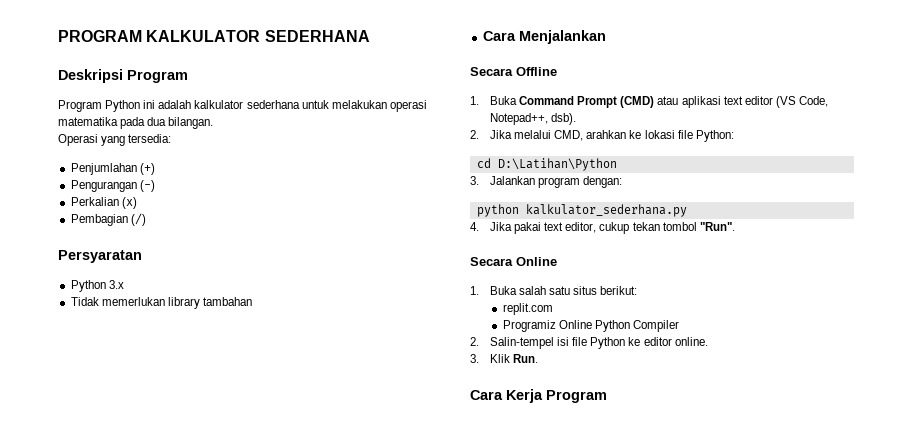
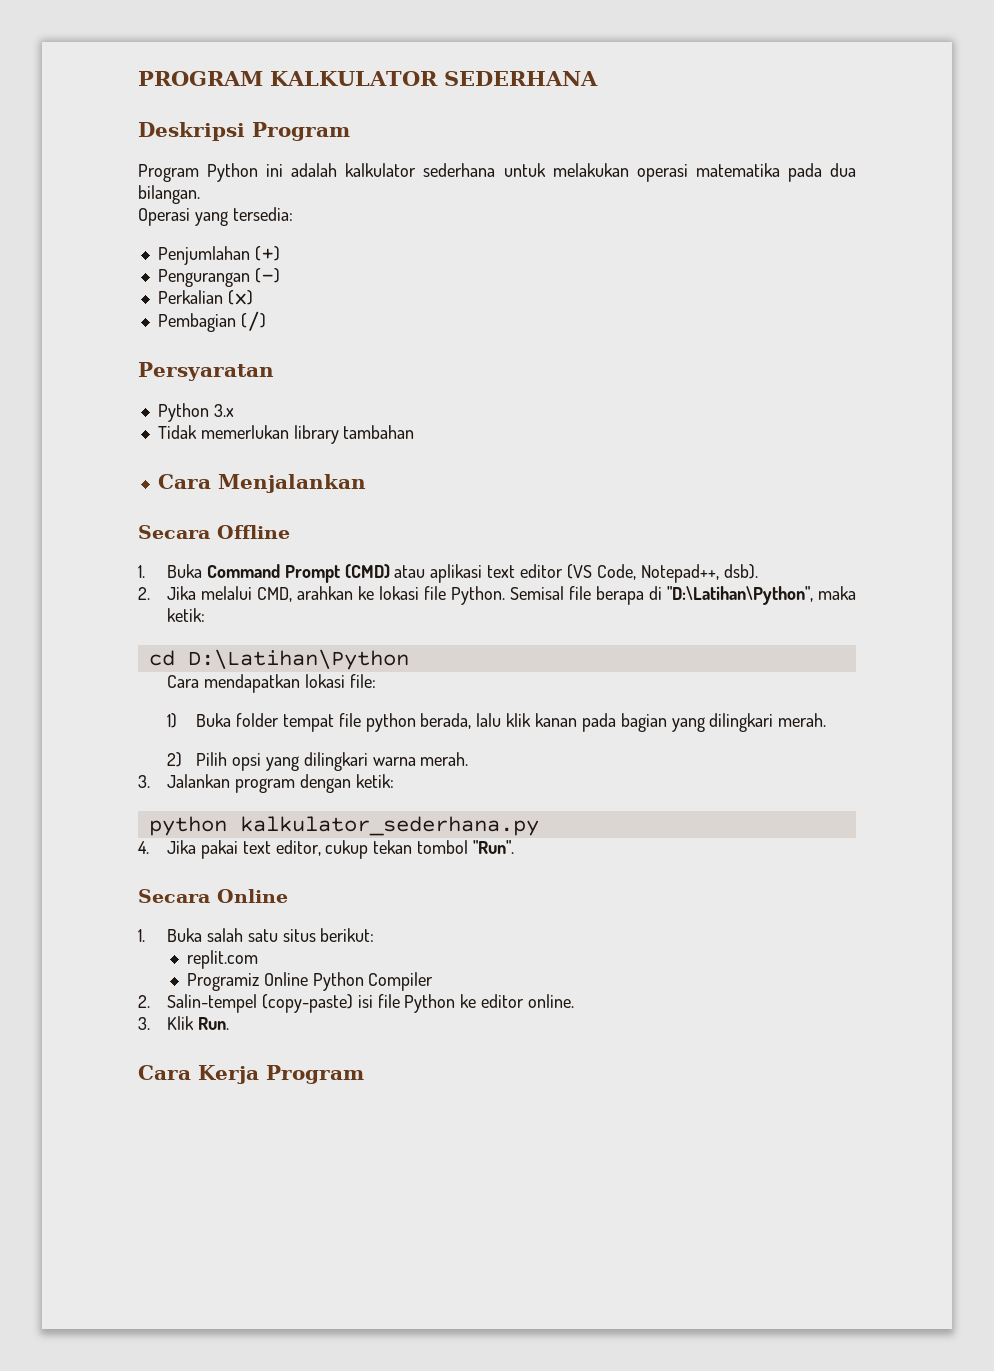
[695,130,734,142] [476,158,617,171] Python: // cd D:\Latihan\Python -> [451,586,856,605] [167,608,206,622] [148,649,409,670] [167,674,376,693] [167,713,827,732] [167,752,469,771] Python. Semisal file berapa di "D:\Latihan\Python", maka ketik: // cd D:\Latihan\Python // Cara mendapatkan lokasi file: // 1) Buka folder tempat file python berada, lalu klik kanan pada bagian yang dilingkari merah. // 2) Pilih opsi yang dilingkari warna merah.
[583,176,623,188] dengan: -> [299,774,394,793] dengan ketik:
(555, 343) none -> [261,994,353,1013] (copy-paste)

